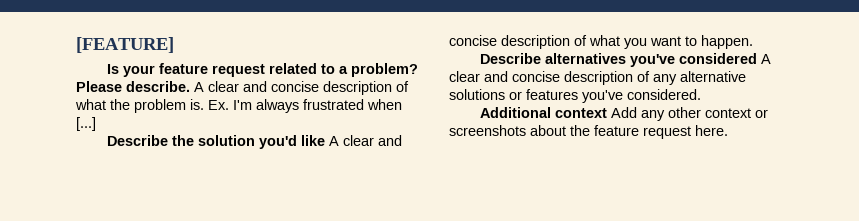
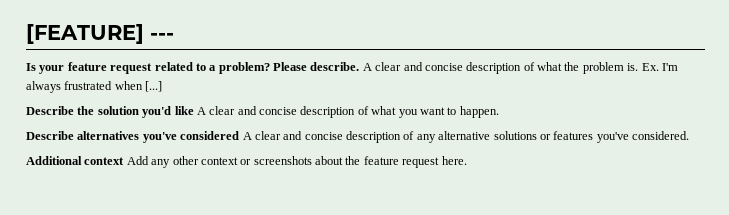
(174, 45) none -> [150,33,174,40] ---

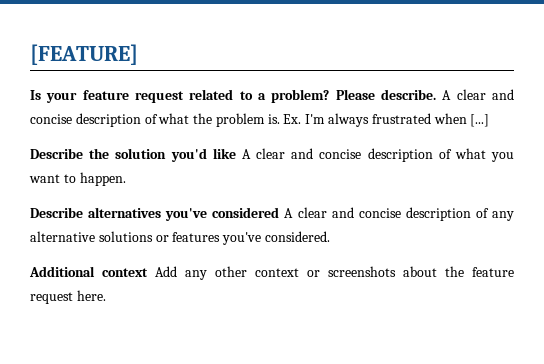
[150,33,174,40] --- -> (138, 54) none

